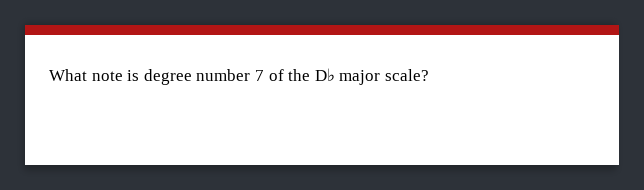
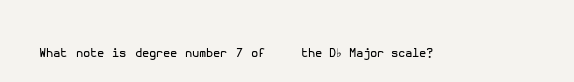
[339,70,381,85] major -> [349,48,384,60] Major

